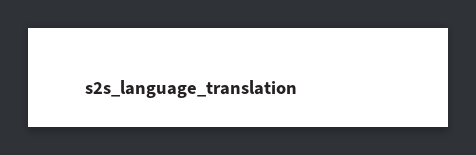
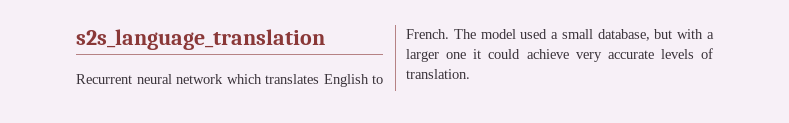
(297, 89) none -> [76,74,383,87] [406,29,714,41] [406,48,713,62] [406,69,470,79] // Recurrent neural network which translates English to French. The model used a small database, but with a larger one it could achieve very accurate levels of translation.

